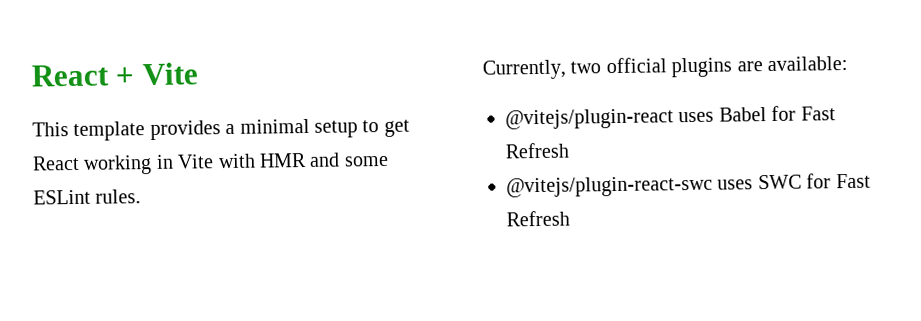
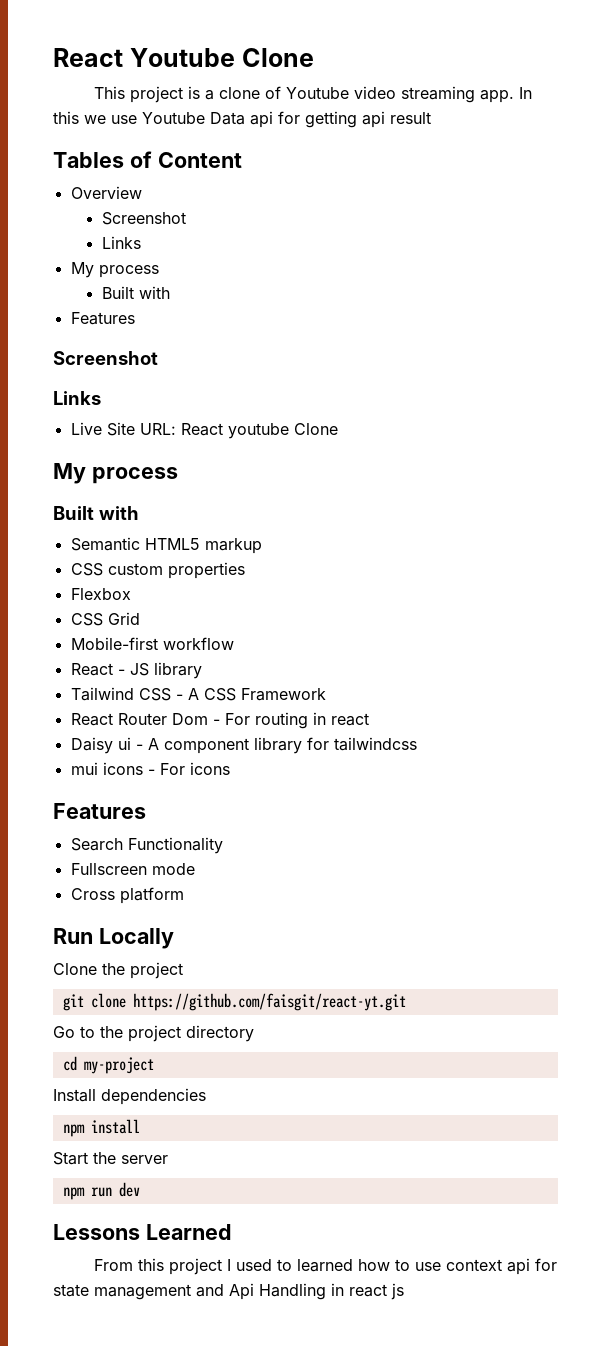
[31,62,198,87] React + Vite -> [53,48,314,67] React Youtube Clone
[73,118,410,141] [32,152,389,175] [33,189,142,205] [482,55,848,80] [505,105,836,130] [505,142,569,159] [506,173,871,198] [506,210,570,227] template provides a minimal setup to get React working in Vite with HMR and some ESLint rules. // Currently, two official plugins are available: // @vitejs/plugin-react uses Babel for Fast Refresh // @vitejs/plugin-react-swc uses SWC for Fast Refresh -> [130,86,533,103] [53,111,431,128] [53,151,242,168] [70,186,142,199] [101,212,186,225] [101,236,141,249] [70,262,159,278] [101,286,170,299] [70,312,135,325] [53,351,158,365] [53,391,101,405] [70,422,338,439] [53,463,178,484] [53,506,139,520] [70,537,262,554] [70,562,245,579] [70,588,131,600] [70,612,140,626] [70,637,234,650] [70,662,202,679] [70,687,326,701] [70,712,369,729] [70,737,417,754] [70,762,230,775] [53,803,146,819] [70,837,223,854] [70,863,195,875] [70,887,184,904] [53,928,174,949] [53,962,183,979] [62,993,406,1011] [53,1025,254,1042] [62,1056,154,1074] [53,1088,206,1105] [62,1119,140,1137] [53,1152,168,1165] [62,1182,140,1200] [53,1224,232,1240] [94,1258,558,1275] [53,1283,404,1300] project is a clone of Youtube video streaming app. In this we use Youtube Data api for getting api result // Tables of Content // Overview // Screenshot // Links // My process // Built with // Features // Screenshot // Links // Live Site URL: React youtube Clone // My process // Built with // Semantic HTML5 markup // CSS custom properties // Flexbox // CSS Grid // Mobile-first workflow // React - JS library // Tailwind CSS - A CSS Framework // React Router Dom - For routing in react // Daisy ui - A component library for tailwindcss // mui icons - For icons // Features // Search Functionality // Fullscreen mode // Cross platform // Run Locally // Clone the project // git clone https://github.com/faisgit/react-yt.git // Go to the project directory // cd my-project // Install dependencies // npm install // Start the server // npm run dev // Lessons Learned // From this project I used to learned how to use context api for state management and Api Handling in react js

